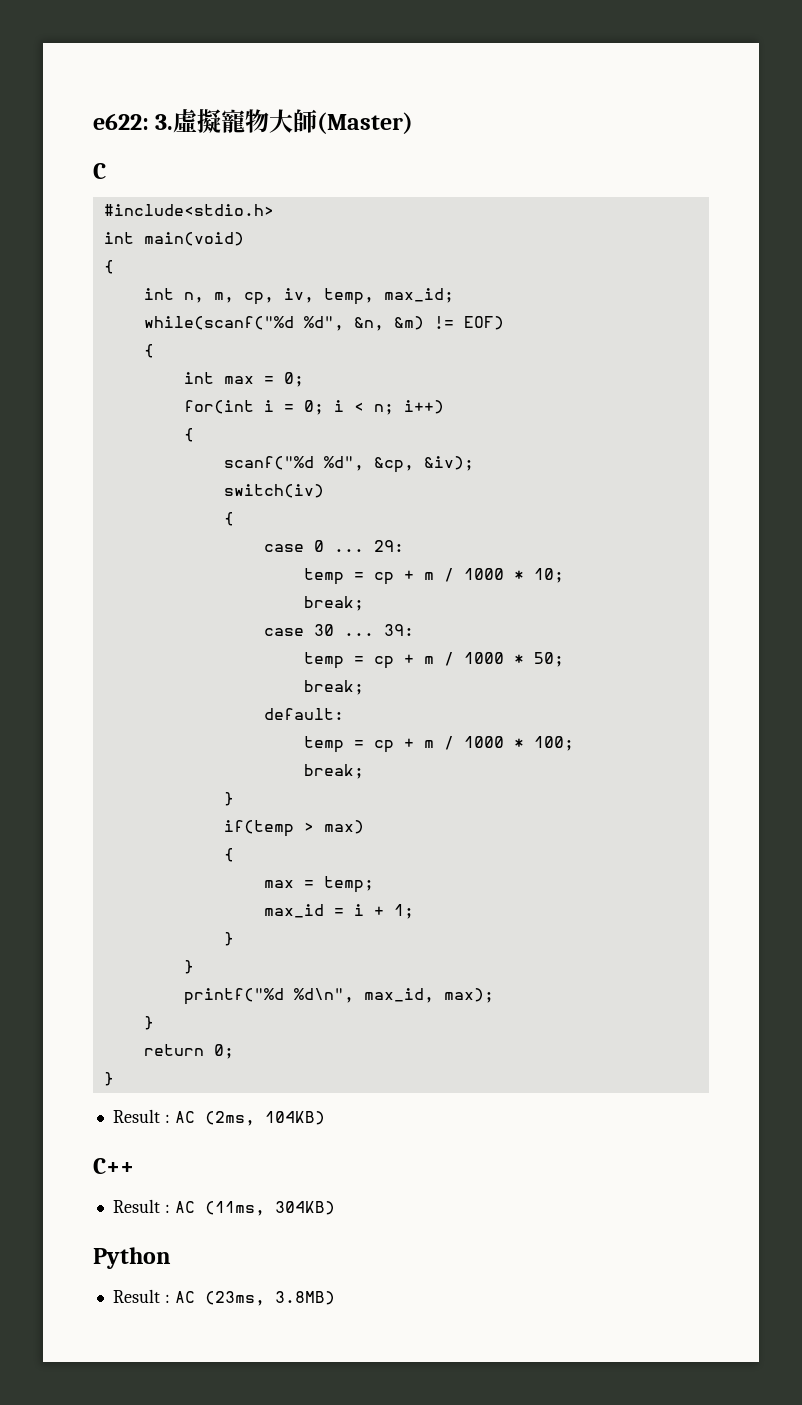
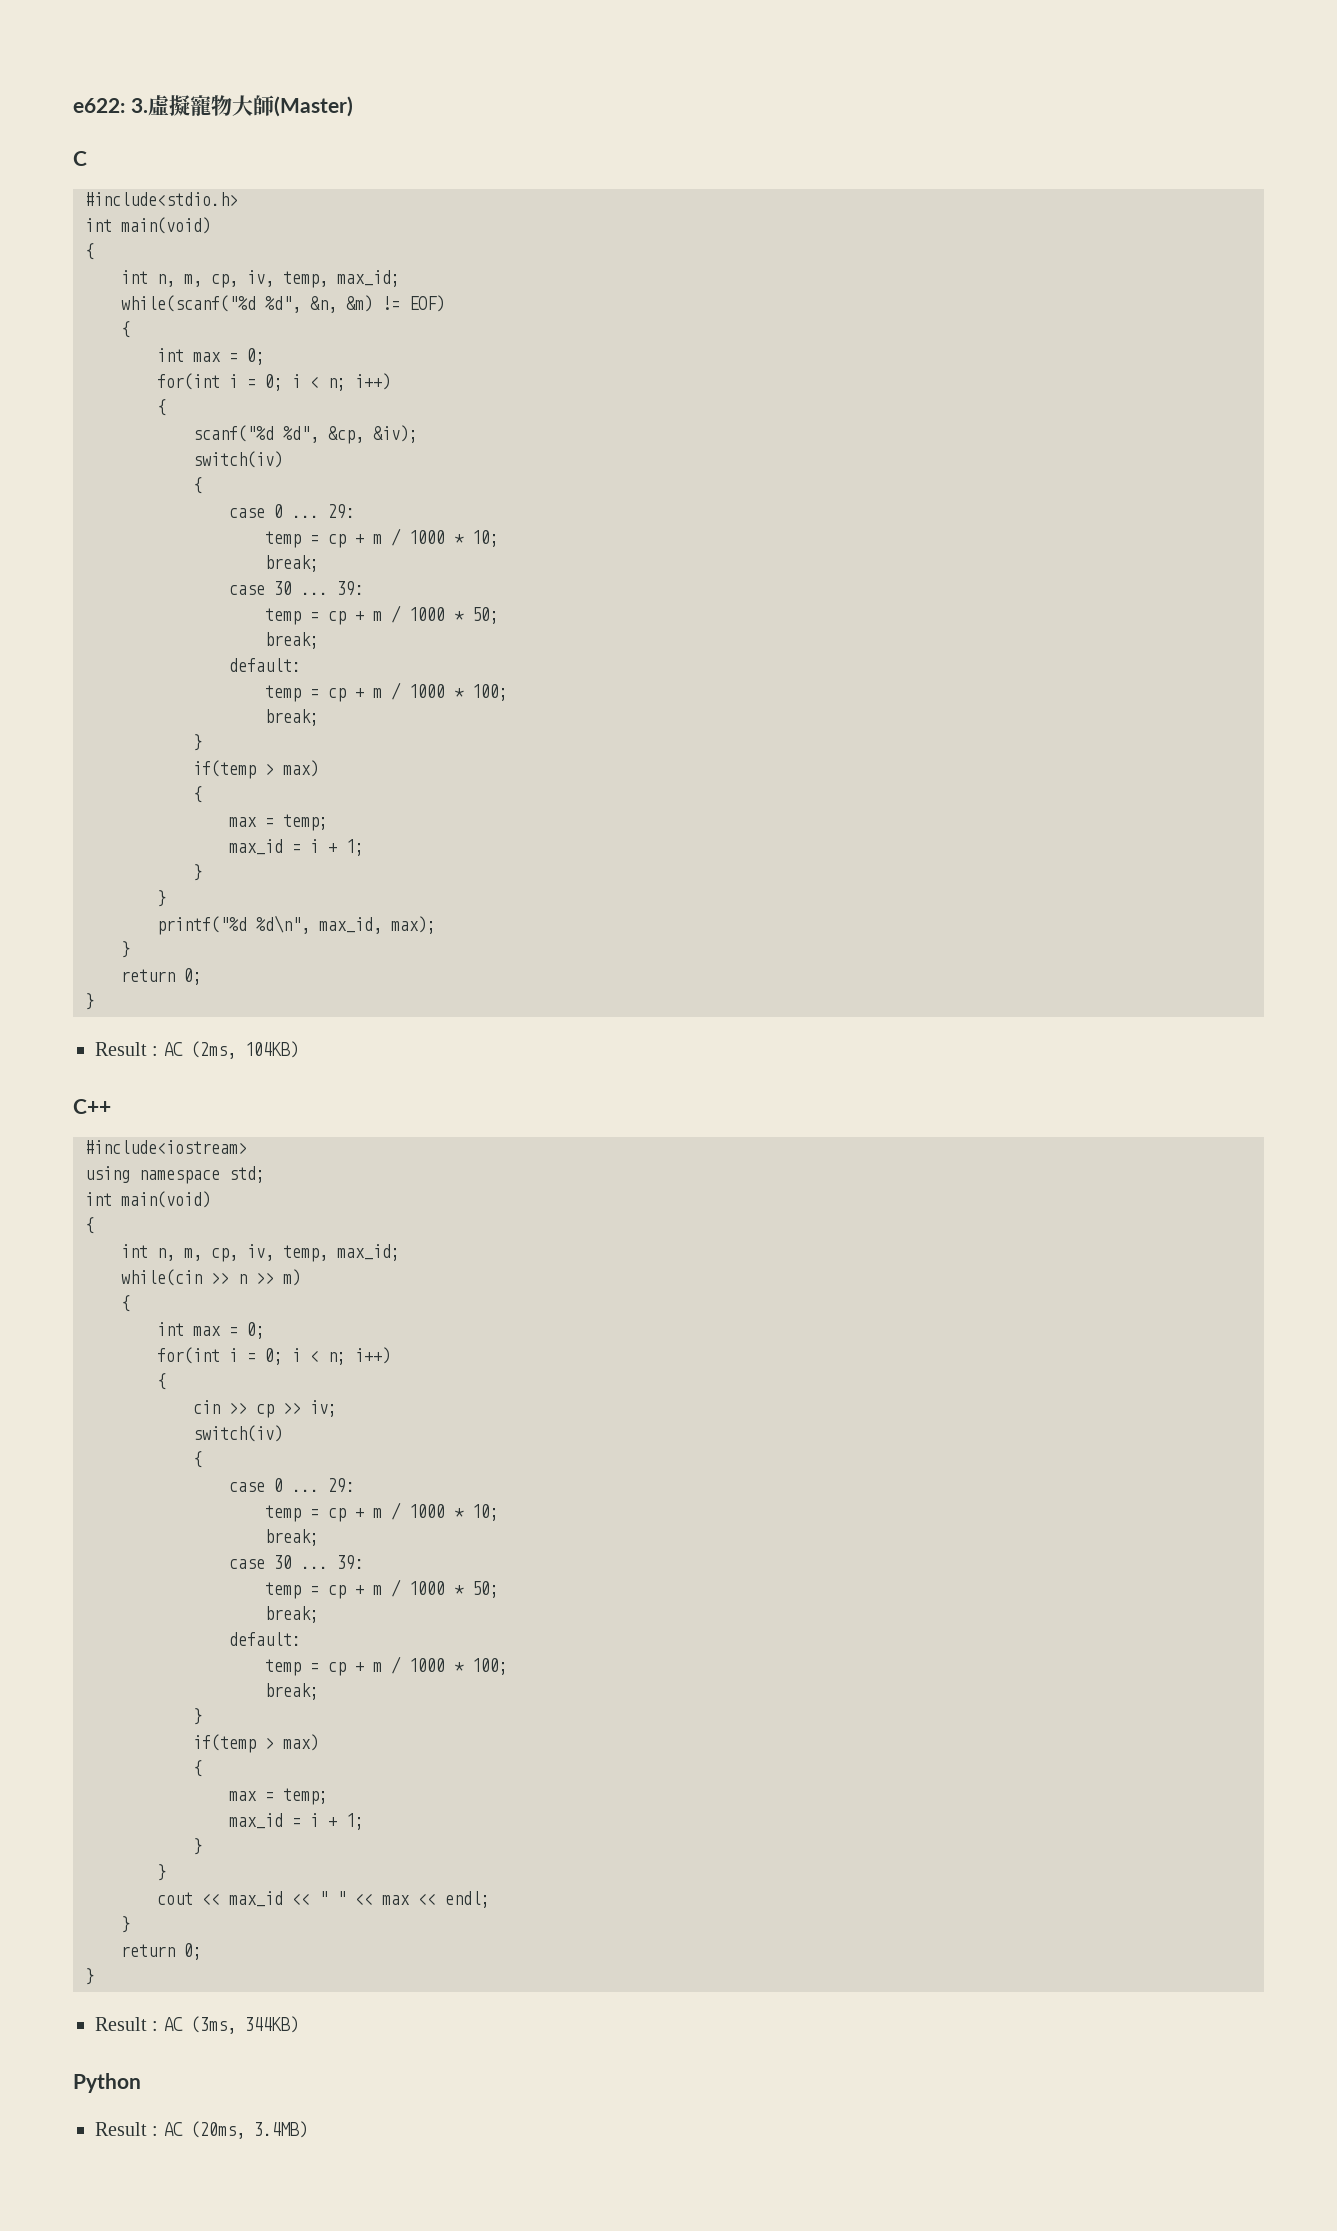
[112,1199,335,1216] // Result : AC (11ms, 304KB) -> [85,1140,247,1154] [85,1166,265,1184] [85,1191,211,1208] [85,1217,94,1234] [121,1244,400,1262] [121,1269,301,1286] [121,1295,130,1312] [157,1322,265,1339] [157,1347,391,1365] [157,1373,166,1390] [193,1400,337,1418] [193,1425,283,1442] [193,1451,202,1468] [229,1478,355,1493] [265,1502,499,1522] [265,1529,319,1546] [229,1555,364,1570] [265,1579,499,1599] [265,1606,319,1623] [229,1632,301,1646] [265,1656,508,1676] [265,1683,319,1700] [193,1708,202,1725] [193,1734,319,1753] [193,1760,202,1777] [229,1788,328,1805] [229,1813,364,1830] [193,1838,202,1855] [157,1864,166,1881] [157,1891,490,1908] [121,1916,130,1933] [121,1943,202,1960] [85,1968,94,1985] [95,2016,299,2034] // #include<iostream> // using namespace std; // int main(void) // { // int n, m, cp, iv, temp, max_id; // while(cin >> n >> m) // { // int max = 0; // for(int i = 0; i < n; i++) // { // cin >> cp >> iv; // switch(iv) // { // case 0 ... 29: // temp = cp + m / 1000 * 10; // break; // case 30 ... 39: // temp = cp + m / 1000 * 50; // break; // default: // temp = cp + m / 1000 * 100; // break; // } // if(temp > max) // { // max = temp; // max_id = i + 1; // } // } // cout << max_id << " " << max << endl; // } // return 0; // } // Result : AC (3ms, 344KB)
[204,1291,335,1306] (23ms, 3.8MB) -> [190,2121,308,2139] (20ms, 3.4MB)

